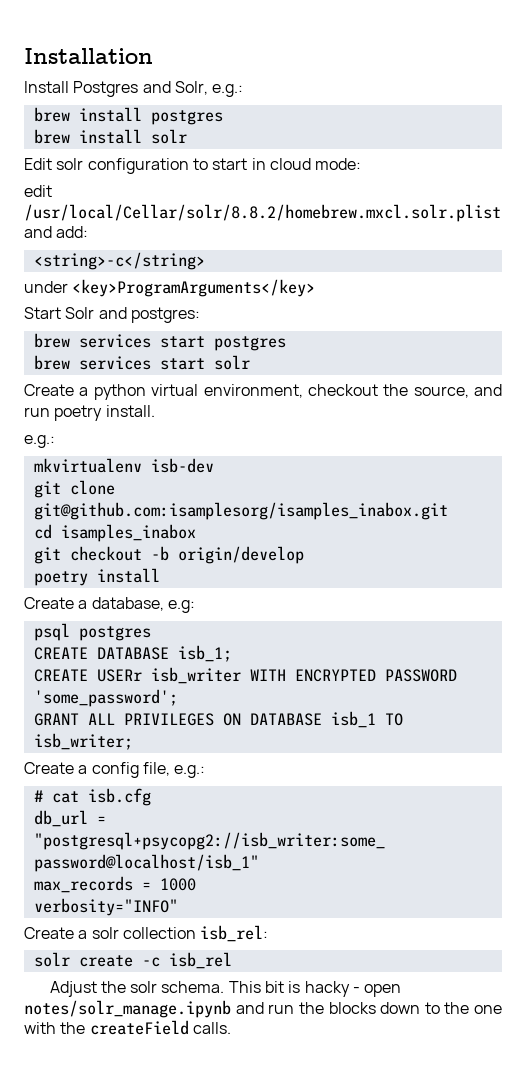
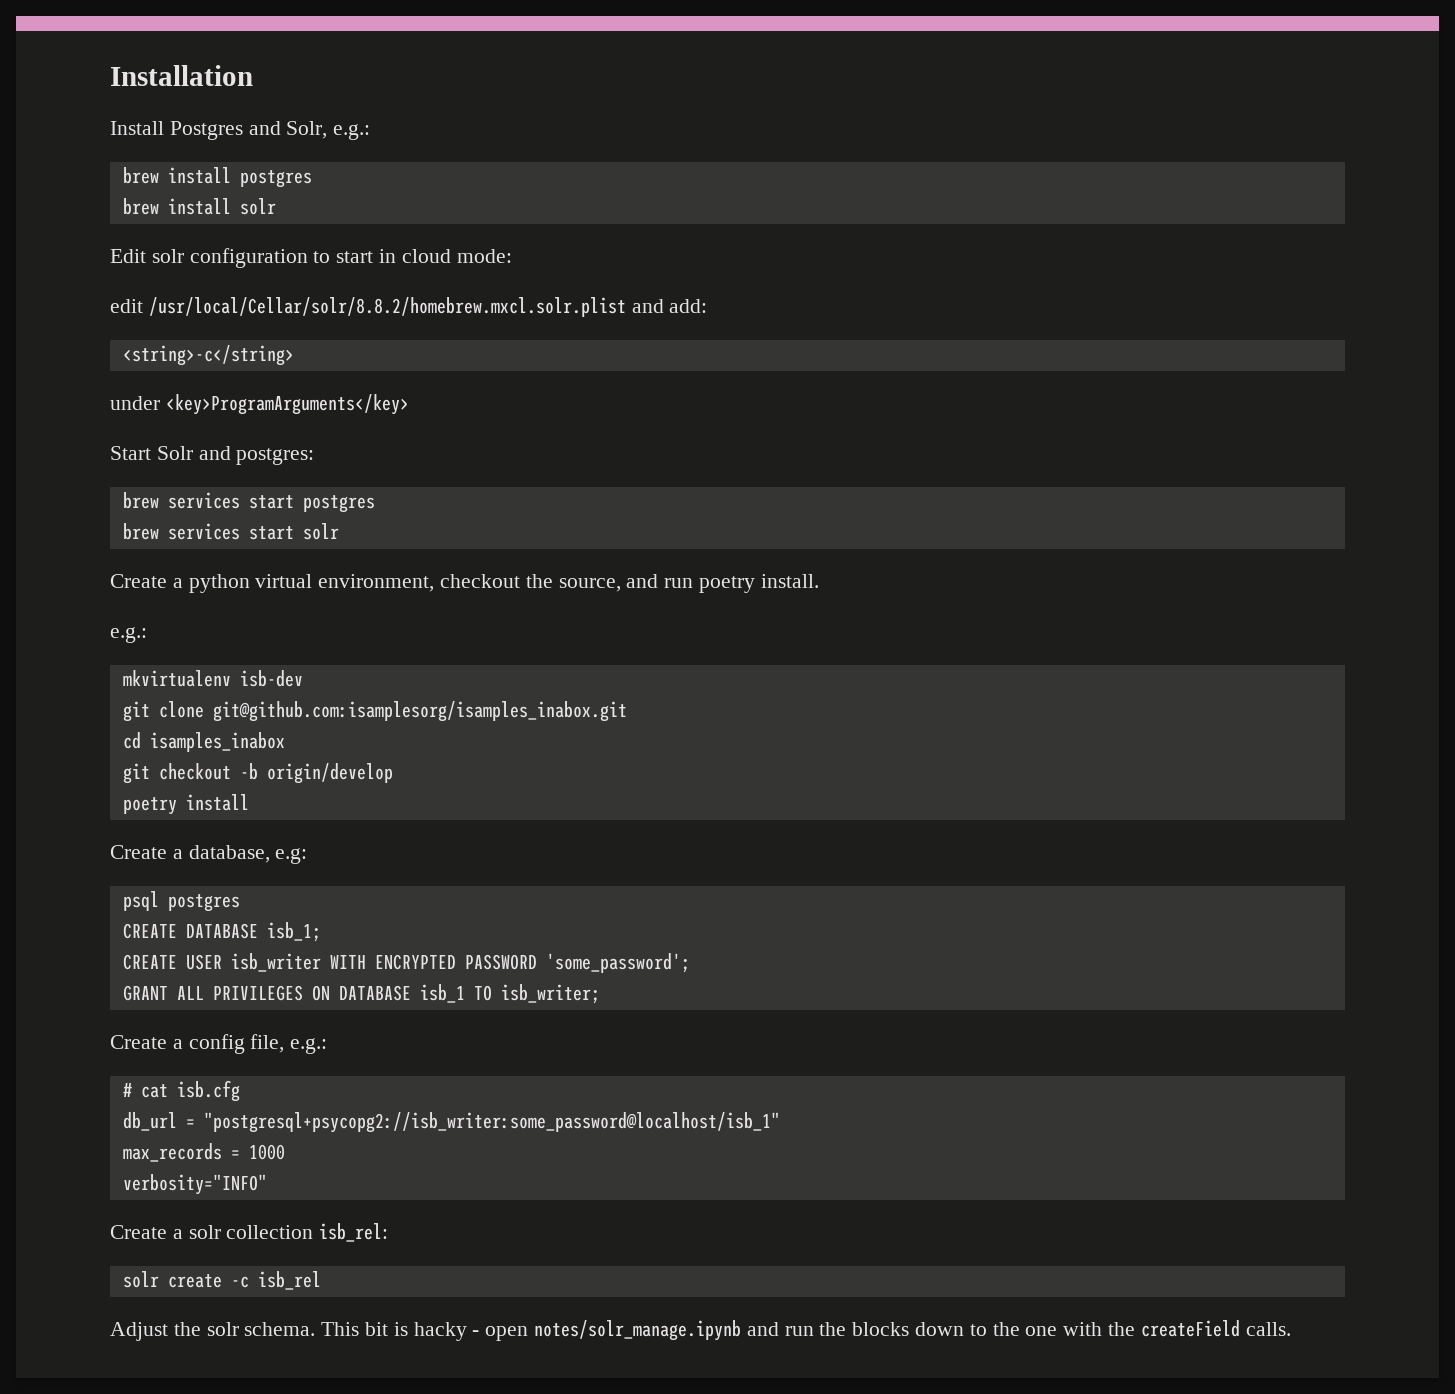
[96,669,142,682] USERr -> [185,954,222,970] USER

